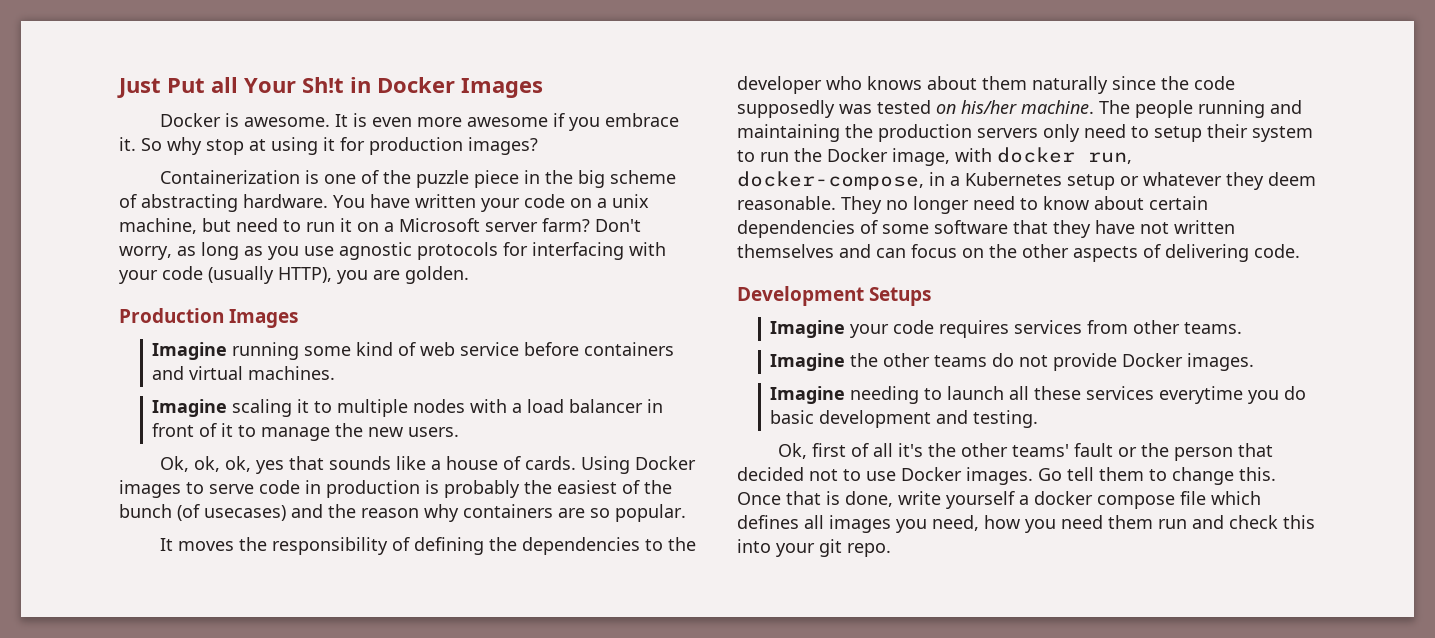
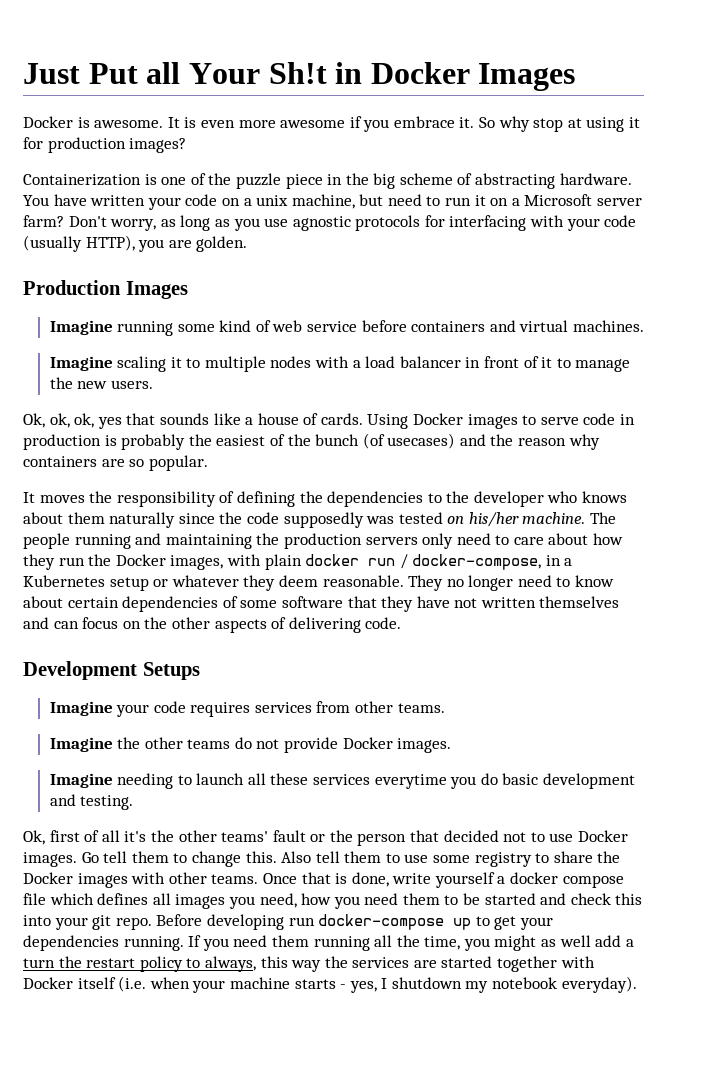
[1154,124,1313,142] [737,147,1132,166] setup their system to run the Docker image, with docker run, -> [513,533,624,545] [23,554,408,570] care about how they run the Docker images, with plain docker run /
(1276, 474) none -> [281,851,621,867] [23,872,259,888] Also tell them to use some registry to share the Docker images with other teams.
[1158,519,1187,529] run -> [444,893,536,905] to be started
(891, 550) none -> [156,914,553,930] [23,935,634,951] [23,956,595,972] [23,976,637,993] Before developing run docker-compose up to get your dependencies running. If you need them running all the time, you might as well add a turn the restart policy to always, this way the services are started together with Docker itself (i.e. when your machine starts - yes, I shutdown my notebook everyday).

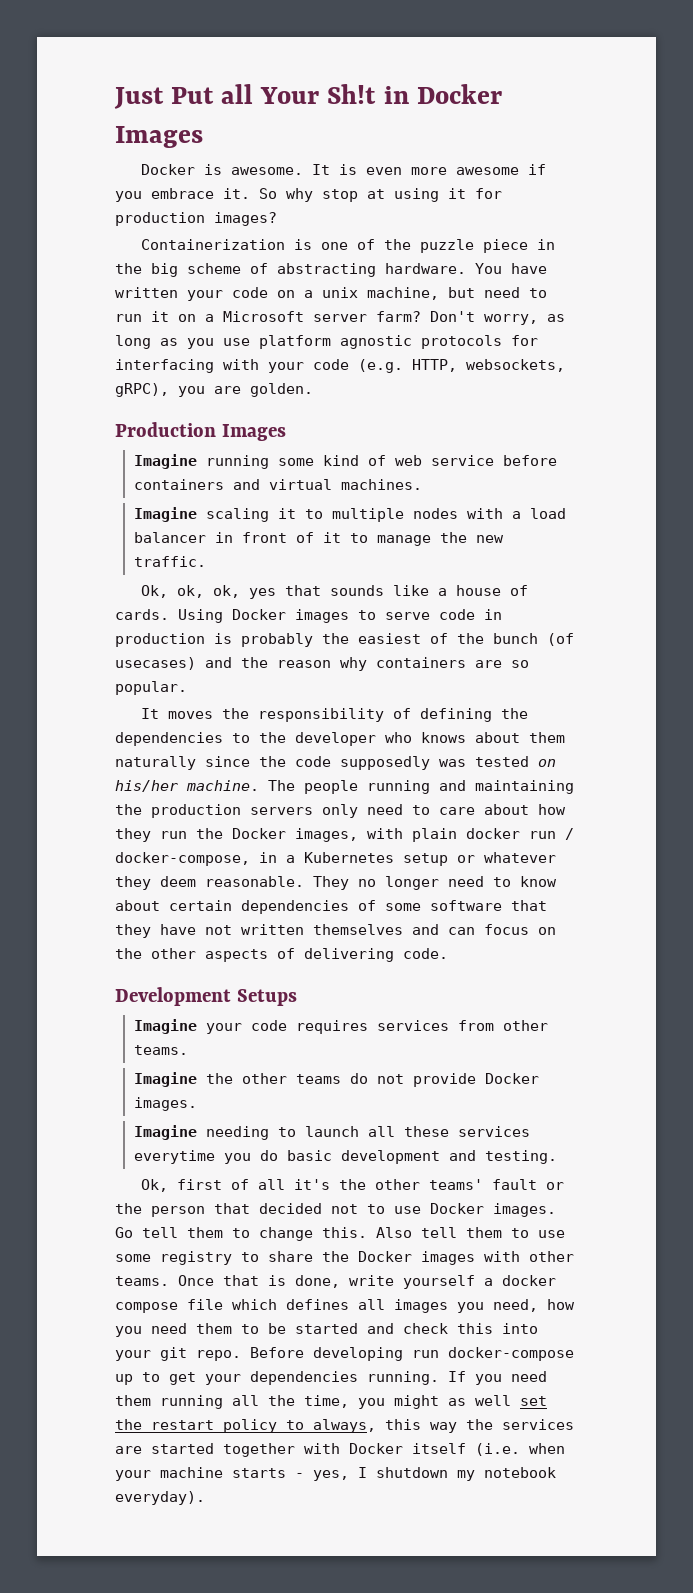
(289, 222) none -> [259,335,331,349] platform
[23,235,135,252] (usually HTTP), -> [358,359,565,373] [115,383,169,397] (e.g. HTTP, websockets, gRPC),
[110,380,153,389] users. -> [133,556,206,567] traffic.
[595,935,634,947] [23,958,55,968] add a turn -> [520,1396,547,1406] set

